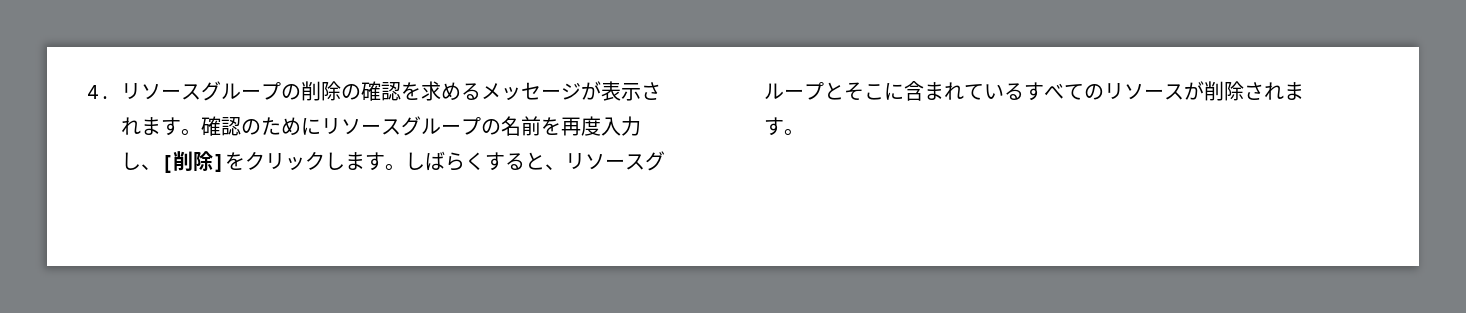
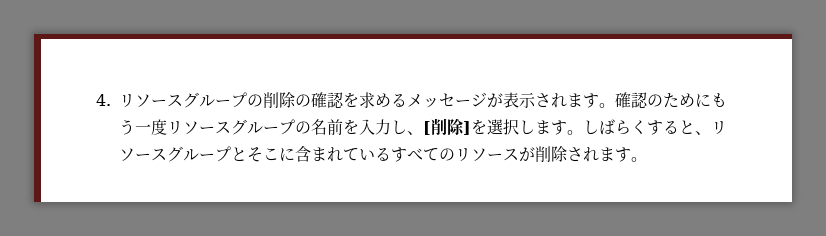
(321, 126) none -> [711,93,727,107] [119,119,167,135] もう一度
[561,116,601,136] 再度 -> (359, 127) none
[245,151,325,171] クリック -> [487,119,519,135] 選択

